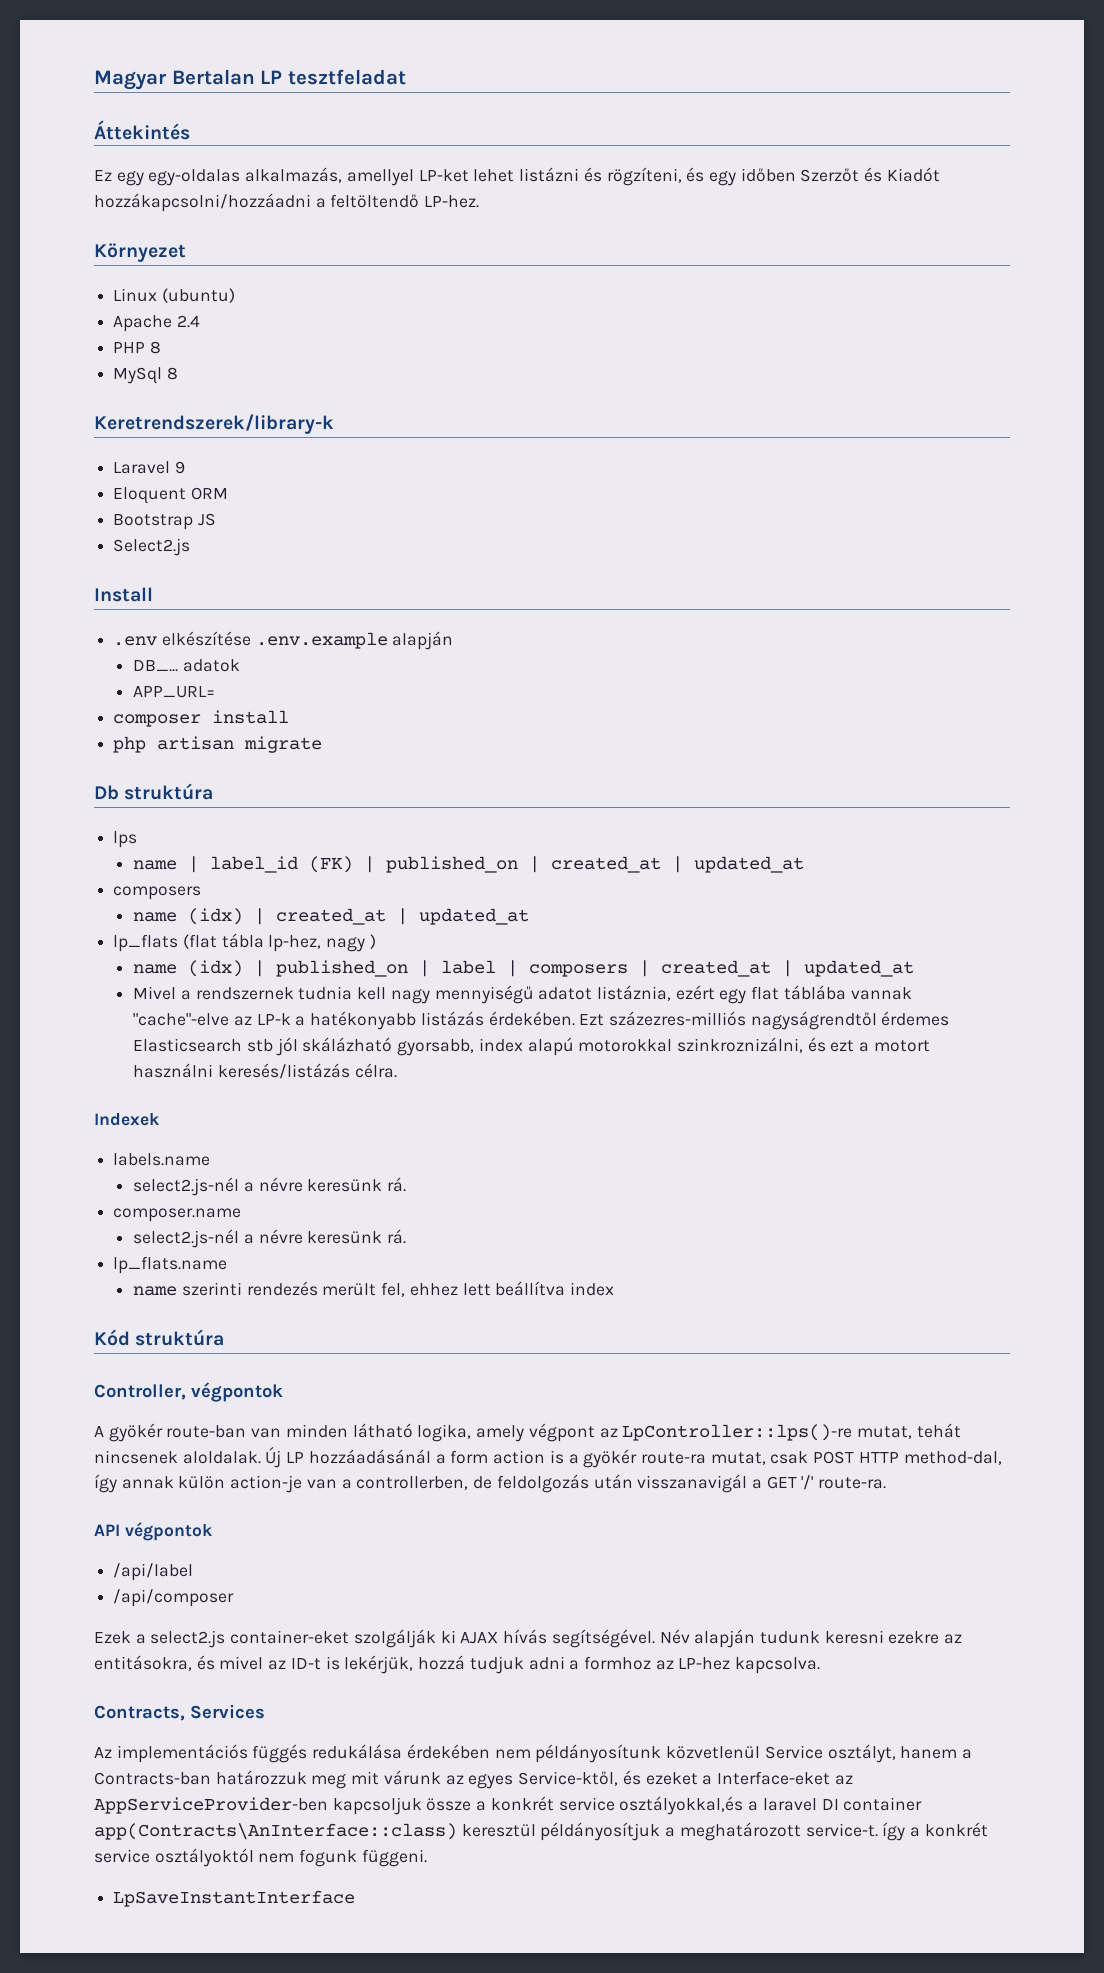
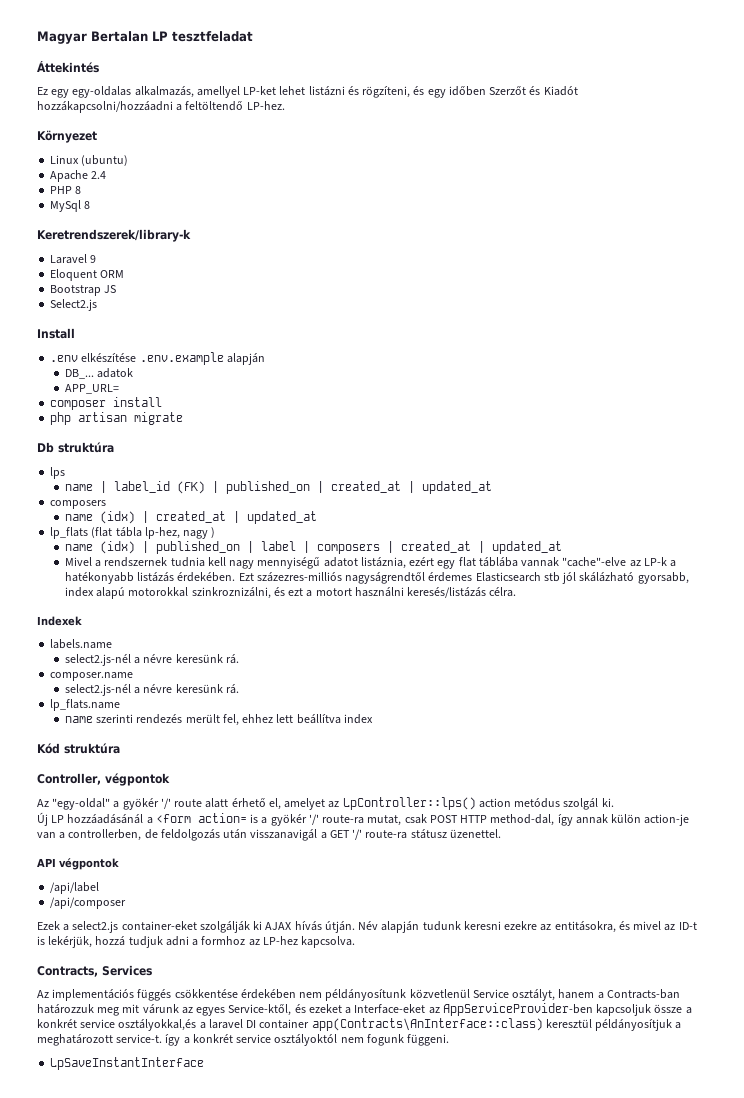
[94,1423,961,1442] [94,1450,261,1464] A gyökér route-ban van minden látható logika, amely végpont az LpController::lps()-re mutat, tehát nincsenek aloldalak. -> [37,797,614,810] Az "egy-oldal" a gyökér '/' route alatt érhető el, amelyet az LpController::lps() action metódus szolgál ki. //
[450,1450,546,1464] form action -> [155,813,247,823] <form action=
(638, 1458) none -> [308,814,319,825] '/'
[818,1477,887,1489] route-ra. -> [365,829,501,839] route-ra státusz üzenettel.
[551,1629,655,1648] segítségével. -> [324,921,355,933] útján.
[312,1744,403,1759] redukálása -> [174,989,238,998] csökkentése

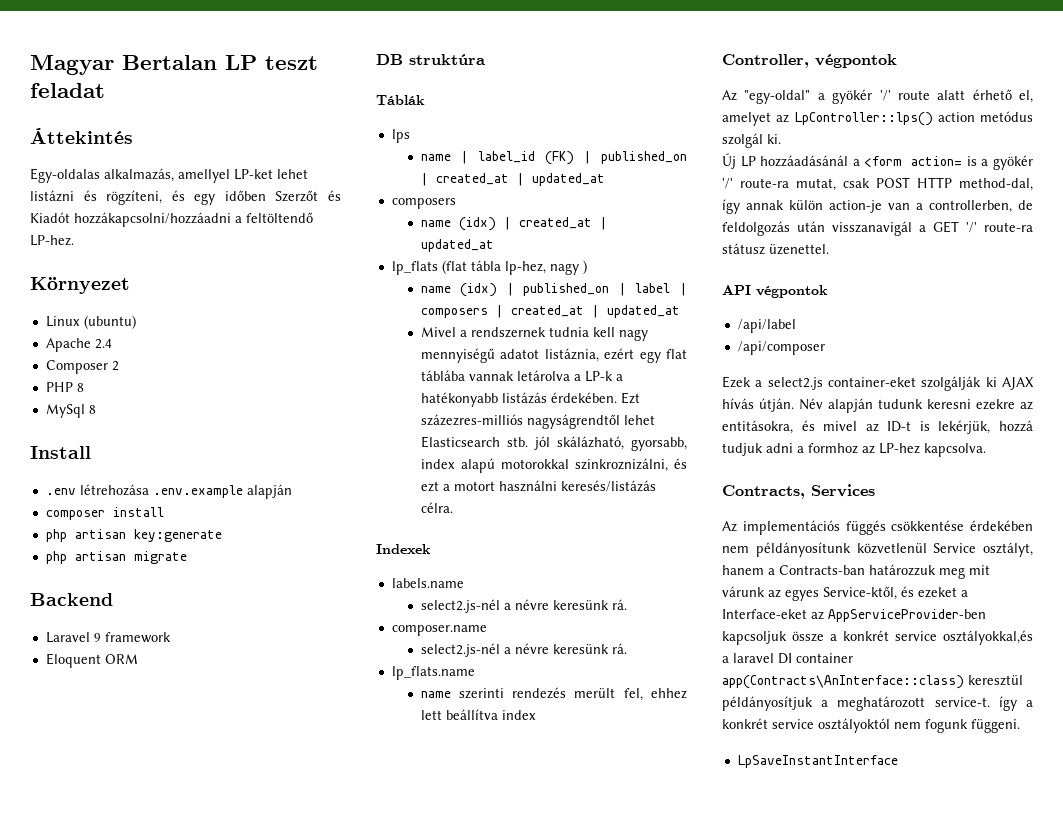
[172,31,253,42] tesztfeladat -> [265,56,318,70] [30,83,105,98] teszt feladat
[37,86,132,98] Ez egy egy-oldalas -> [30,168,100,183] Egy-oldalas
(107, 175) none -> [45,360,119,374] // Composer 2
[37,229,191,242] [50,254,97,264] [50,269,125,281] [50,285,117,296] [50,299,98,311] // Keretrendszerek/library-k // Laravel 9 // Eloquent ORM // Bootstrap JS // Select2.js -> (96, 409) none
[81,353,137,362] elkészítése -> [79,484,149,496] létrehozása
[64,368,134,379] [64,384,119,394] // DB_... adatok // APP_URL= -> (292, 491) none
(163, 402) none -> [45,529,222,542] // php artisan key:generate
[37,442,114,453] Db struktúra -> [30,593,113,606] [45,632,171,643] [45,653,138,668] [376,54,485,65] [376,95,425,105] Backend // Laravel 9 framework // Eloquent ORM // DB struktúra // Táblák
[562,557,641,567] "cache"-elve az -> [516,370,581,381] letárolva a
[428,572,635,584] érdemes Elasticsearch stb jól skálázható -> [623,415,655,425] [420,436,624,450] lehet Elasticsearch stb. jól skálázható,
[37,743,120,754] // Kód struktúra -> (536, 715) none

